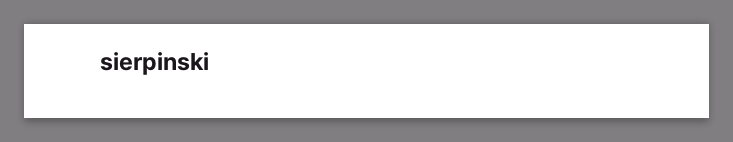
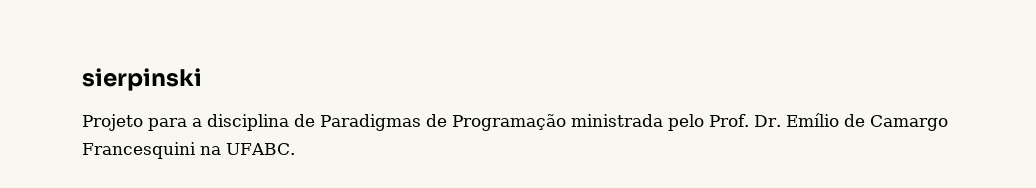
(209, 63) none -> [82,113,948,131] [82,142,295,159] // Projeto para a disciplina de Paradigmas de Programação ministrada pelo Prof. Dr. Emílio de Camargo Francesquini na UFABC.

